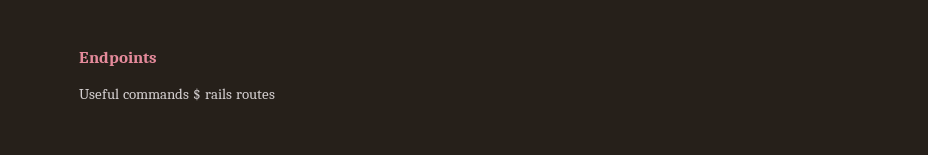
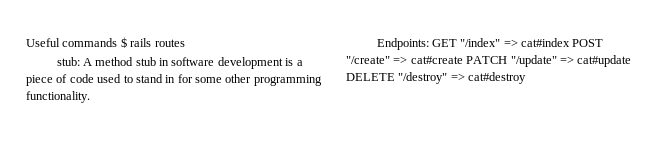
[79,51,157,66] Endpoints // -> (26, 42) none
(275, 94) none -> [56,57,303,69] [26,74,322,86] [26,91,90,103] [376,38,604,50] [346,55,632,67] [346,72,527,84] // stub: A method stub in software development is a piece of code used to stand in for some other programming functionality. // Endpoints: GET "/index" => cat#index POST "/create" => cat#create PATCH "/update" => cat#update DELETE "/destroy" => cat#destroy

